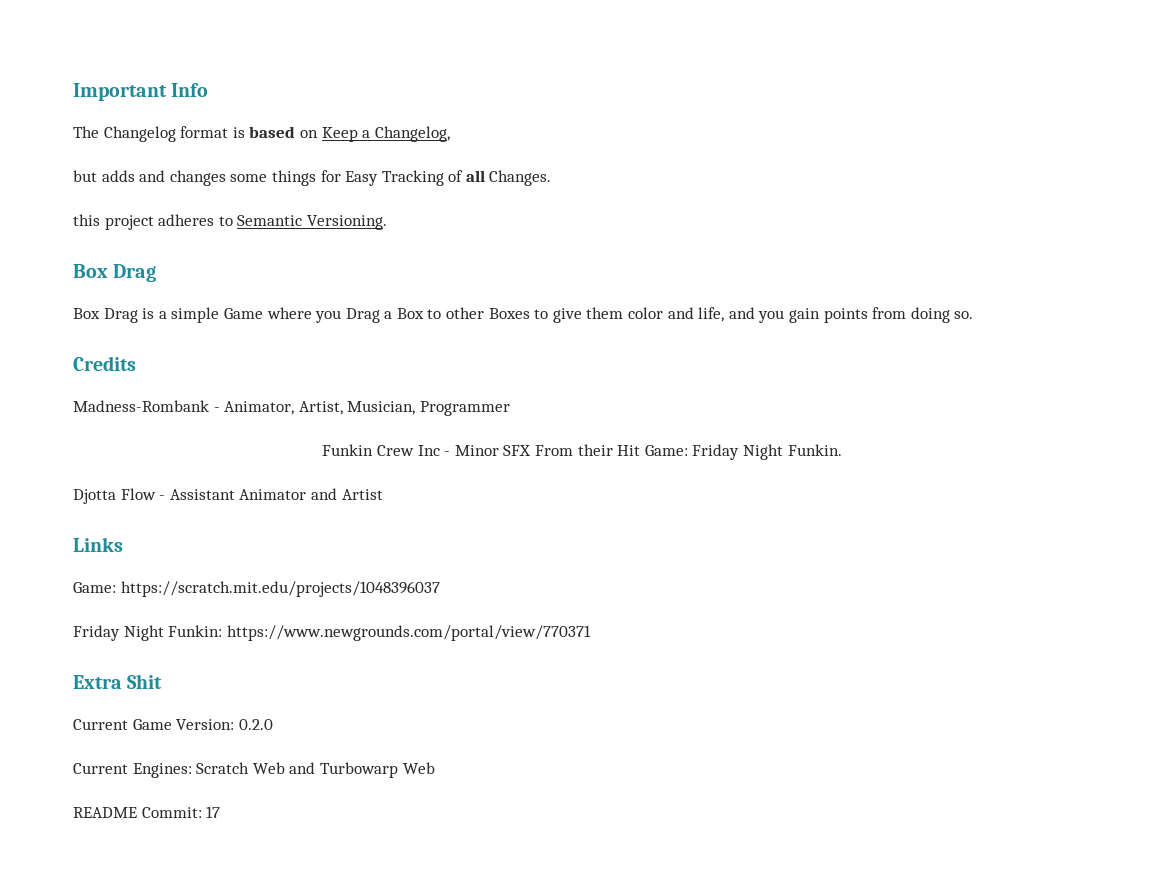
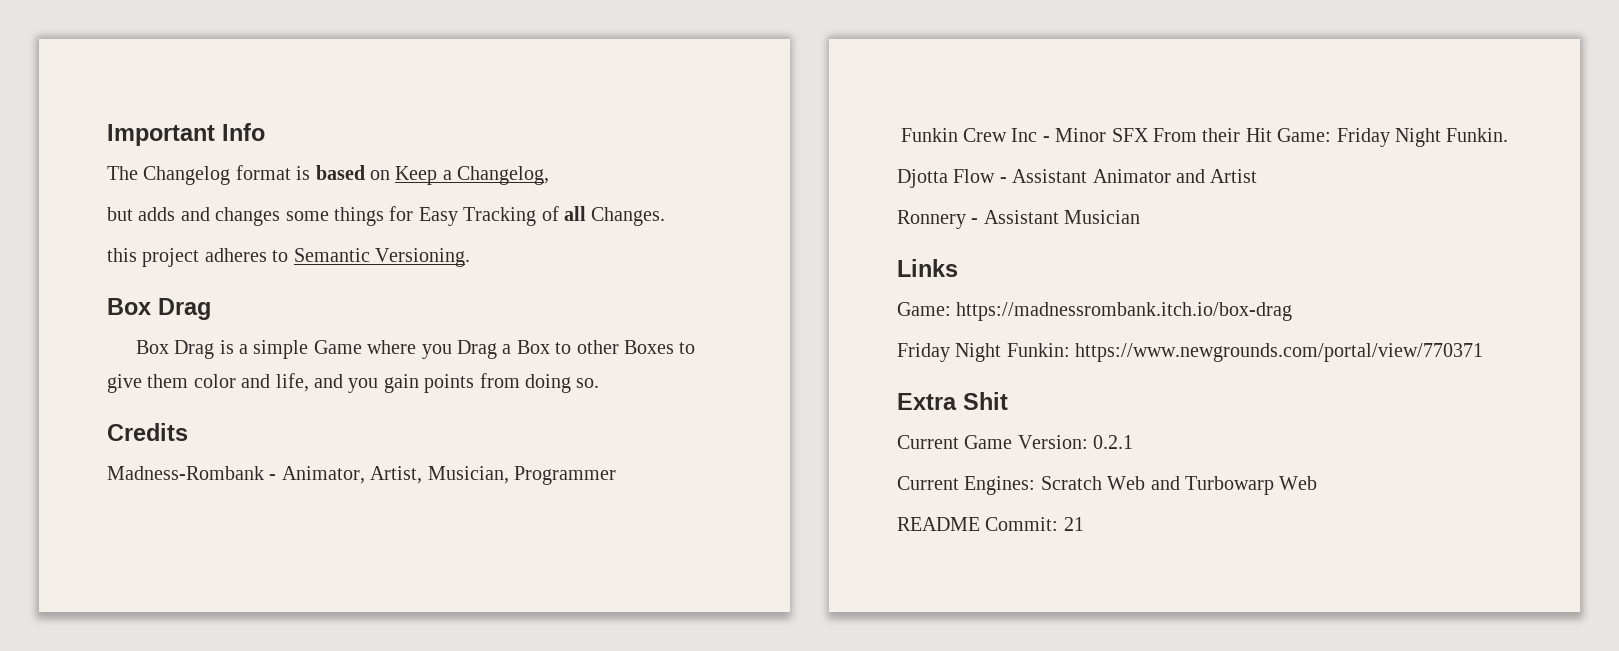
(383, 494) none -> [897,210,1141,229] // Ronnery - Assistant Musician
[120,581,440,597] https://scratch.mit.edu/projects/1048396037 -> [956,302,1293,321] https://madnessrombank.itch.io/box-drag
[238,719,273,730] 0.2.0 -> [1093,435,1134,449] 0.2.1
[206,806,221,818] 17 -> [1063,517,1084,531] 21

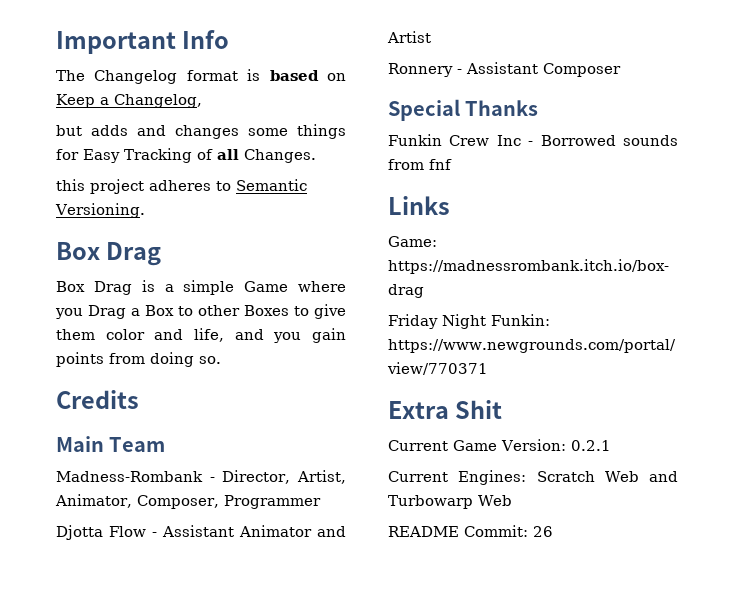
(188, 432) none -> [56,436,166,452] // Main Team
[281,466,616,485] [900,128,1509,147] Animator, Artist, Musician, Programmer // Funkin Crew Inc - Minor SFX From their Hit Game: Friday Night Funkin. -> [222,470,346,484] [55,494,321,509] Director, Artist, Animator, Composer, Programmer
[1064,210,1141,224] Musician -> [543,63,621,77] [388,99,539,121] [388,134,678,146] [388,159,452,170] Composer // Special Thanks // Funkin Crew Inc - Borrowed sounds from fnf
[1063,517,1084,531] 21 -> [533,526,553,537] 26

